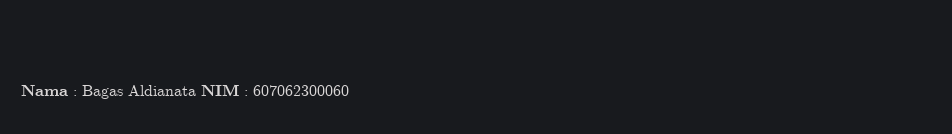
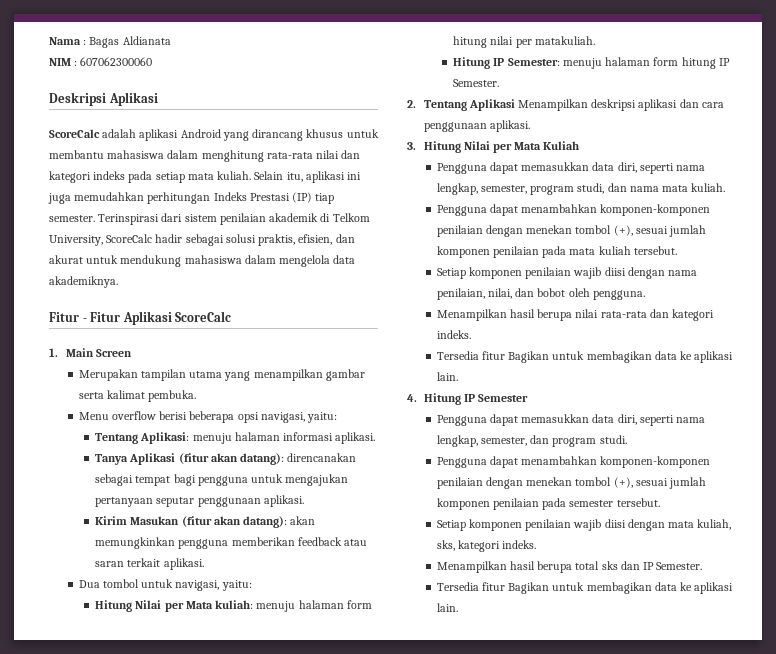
(196, 90) none -> (171, 40) //
(349, 90) none -> [49,92,158,106] [49,129,379,141] [49,150,361,162] [49,171,362,183] [48,192,335,204] [49,213,370,225] [49,234,355,246] [49,255,356,267] [49,276,118,288] [49,311,232,325] [49,348,132,357] [78,369,365,381] [78,390,197,402] [78,411,338,423] [95,432,376,444] [95,453,357,465] [95,474,349,486] [95,495,304,507] [95,516,316,528] [95,537,368,549] [95,558,204,570] [78,579,252,591] [95,600,372,612] [453,36,595,48] [453,57,730,69] [453,79,500,87] [407,99,724,111] [423,120,530,132] [407,141,580,153] [436,162,706,174] [436,183,726,195] [436,204,711,216] [436,225,707,237] [436,246,677,258] [436,267,698,279] [436,288,645,300] [436,309,715,321] [436,330,471,339] [436,351,734,363] [436,372,458,381] [407,393,528,405] [436,414,706,426] [436,435,627,447] [436,456,711,468] [436,477,707,489] [436,498,660,510] [436,519,732,531] [436,540,537,552] [436,561,703,573] [436,582,734,594] [436,603,458,612] // Deskripsi Aplikasi // ScoreCalc adalah aplikasi Android yang dirancang khusus untuk membantu mahasiswa dalam menghitung rata-rata nilai dan kategori indeks pada setiap mata kuliah. Selain itu, aplikasi ini juga memudahkan perhitungan Indeks Prestasi (IP) tiap semester. Terinspirasi dari sistem penilaian akademik di Telkom University, ScoreCalc hadir sebagai solusi praktis, efisien, dan akurat untuk mendukung mahasiswa dalam mengelola data akademiknya. // Fitur - Fitur Aplikasi ScoreCalc // 1. Main Screen // Merupakan tampilan utama yang menampilkan gambar serta kalimat pembuka. // Menu overflow berisi beberapa opsi navigasi, yaitu: // Tentang Aplikasi: menuju halaman informasi aplikasi. // Tanya Aplikasi (fitur akan datang): direncanakan sebagai tempat bagi pengguna untuk mengajukan pertanyaan seputar penggunaan aplikasi. // Kirim Masukan (fitur akan datang): akan memungkinkan pengguna memberikan feedback atau saran terkait aplikasi. // Dua tombol untuk navigasi, yaitu: // Hitung Nilai per Mata kuliah: menuju halaman form hitung nilai per matakuliah. // Hitung IP Semester: menuju halaman form hitung IP Semester. // 2. Tentang Aplikasi Menampilkan deskripsi aplikasi dan cara penggunaan aplikasi. // 3. Hitung Nilai per Mata Kuliah // Pengguna dapat memasukkan data diri, seperti nama lengkap, semester, program studi, dan nama mata kuliah. // Pengguna dapat menambahkan komponen-komponen penilaian dengan menekan tombol (+), sesuai jumlah komponen penilaian pada mata kuliah tersebut. // Setiap komponen penilaian wajib diisi dengan nama penilaian, nilai, dan bobot oleh pengguna. // Menampilkan hasil berupa nilai rata-rata dan kategori indeks. // Tersedia fitur Bagikan untuk membagikan data ke aplikasi lain. // 4. Hitung IP Semester // Pengguna dapat memasukkan data diri, seperti nama lengkap, semester, dan program studi. // Pengguna dapat menambahkan komponen-komponen penilaian dengan menekan tombol (+), sesuai jumlah komponen penilaian pada semester tersebut. // Setiap komponen penilaian wajib diisi dengan mata kuliah, sks, kategori indeks. // Menampilkan hasil berupa total sks dan IP Semester. // Tersedia fitur Bagikan untuk membagikan data ke aplikasi lain.

